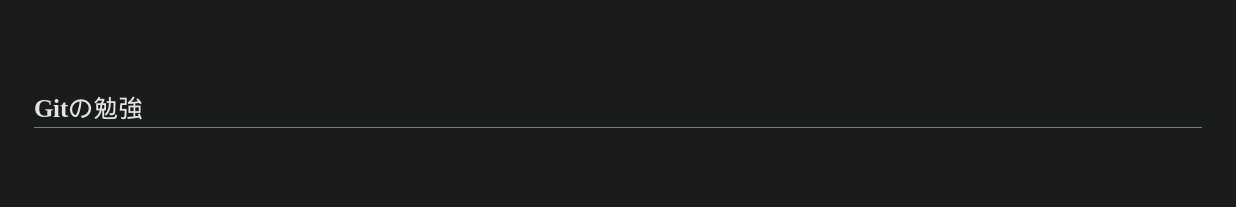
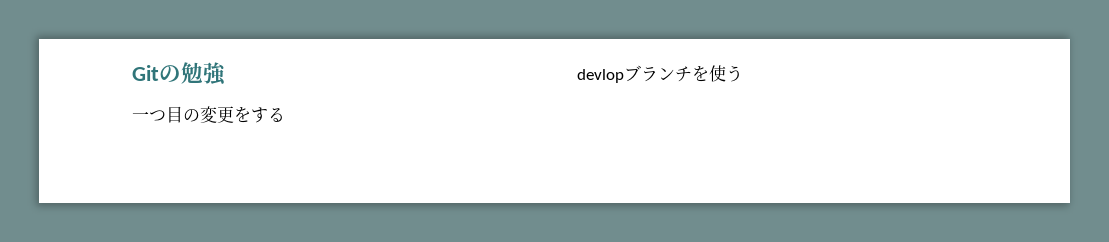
(143, 108) none -> [132,106,285,123] [577,65,743,83] // 一つ目の変更をする // devlopブランチを使う

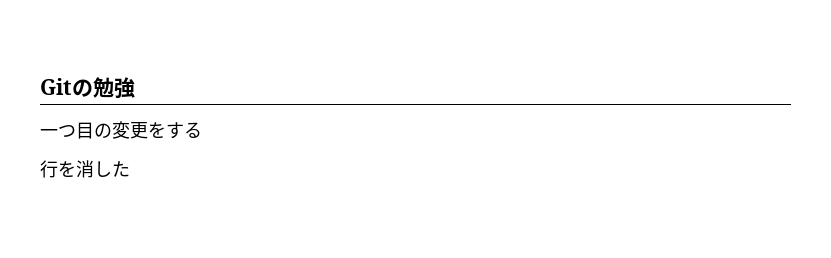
[577,65,743,83] devlopブランチを使う -> [40,160,130,178] 行を消した

